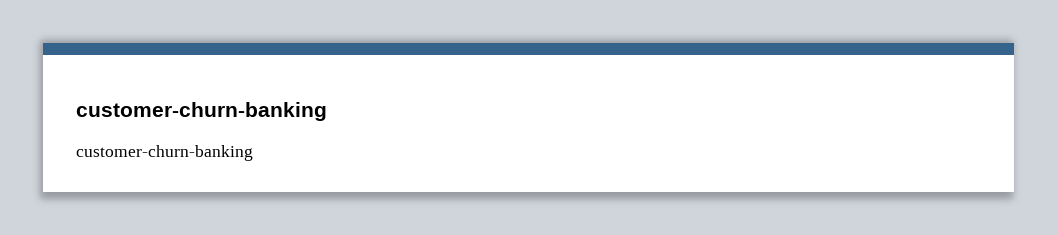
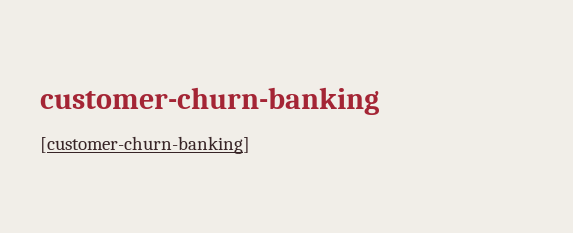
[76,145,253,161] customer-churn-banking -> [40,136,250,154] [customer-churn-banking]

